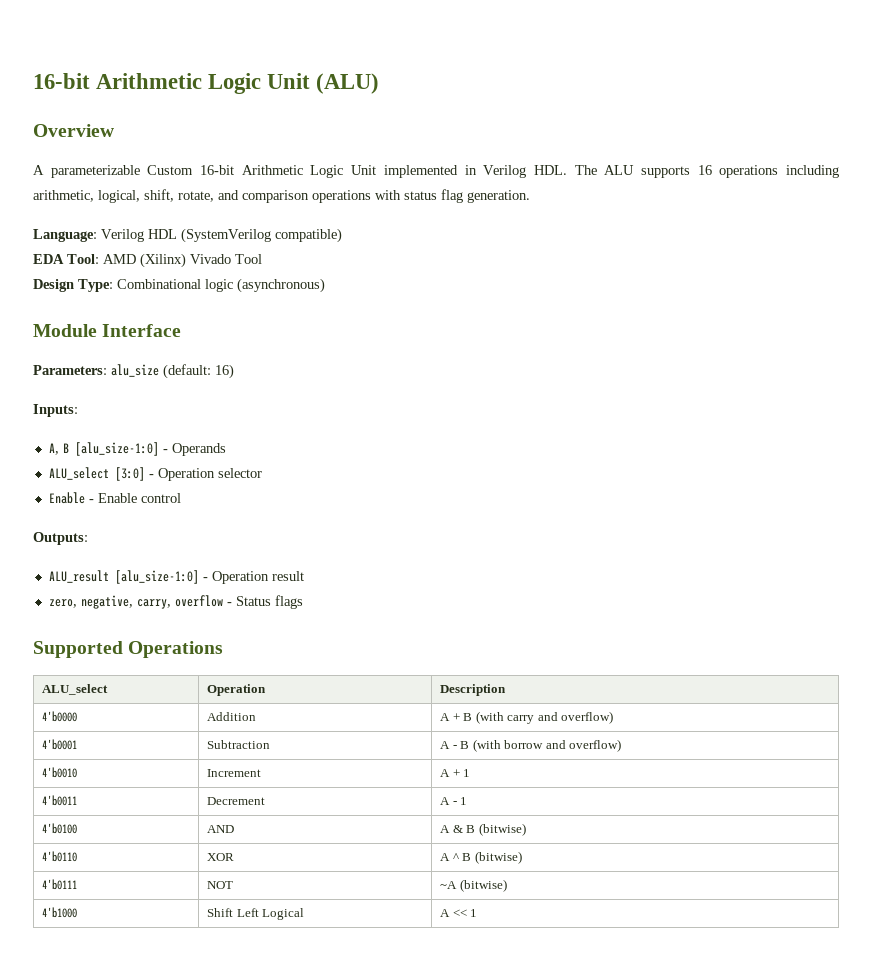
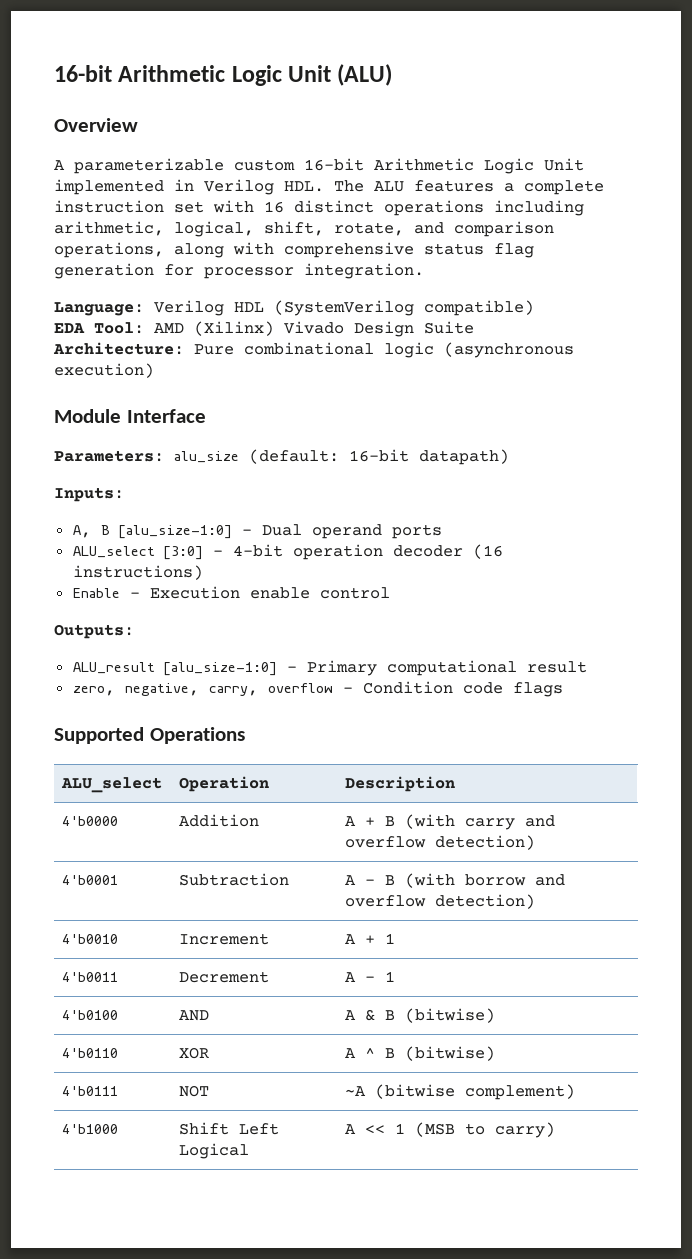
[147,165,194,175] Custom -> [234,159,295,171] custom
[640,165,712,178] supports 16 -> [414,180,604,195] [54,200,374,213] features a complete instruction set with 16 distinct
[312,189,530,203] operations with status flag generation. -> [54,242,534,258] [54,263,424,279] operations, along with comprehensive status flag generation for processor integration.
[235,254,262,264] [33,278,325,293] Tool // Design Type: Combinational logic (asynchronous) -> [354,321,474,337] [53,342,574,358] [54,363,154,378] Design Suite // Architecture: Pure combinational logic (asynchronous execution)
[215,364,234,379] 16) -> [349,449,509,465] 16-bit datapath)
[171,443,226,456] Operands -> [261,524,442,539] Dual operand ports
[157,468,262,481] Operation selector -> [232,544,503,560] [72,565,203,580] 4-bit operation decoder (16 instructions)
[97,493,137,503] Enable -> [149,586,310,599] Execution enable
[211,571,269,584] Operation -> [306,660,517,676] Primary computational
[235,596,271,606] Status -> [362,681,503,694] Condition code
[561,711,614,724] overflow) -> [345,835,536,850] overflow detection)
[569,739,622,752] overflow) -> [345,894,536,909] overflow detection)
[459,879,507,892] (bitwise) -> [375,1084,576,1100] (bitwise complement)
(478, 913) none -> [415,1122,556,1138] (MSB to carry)

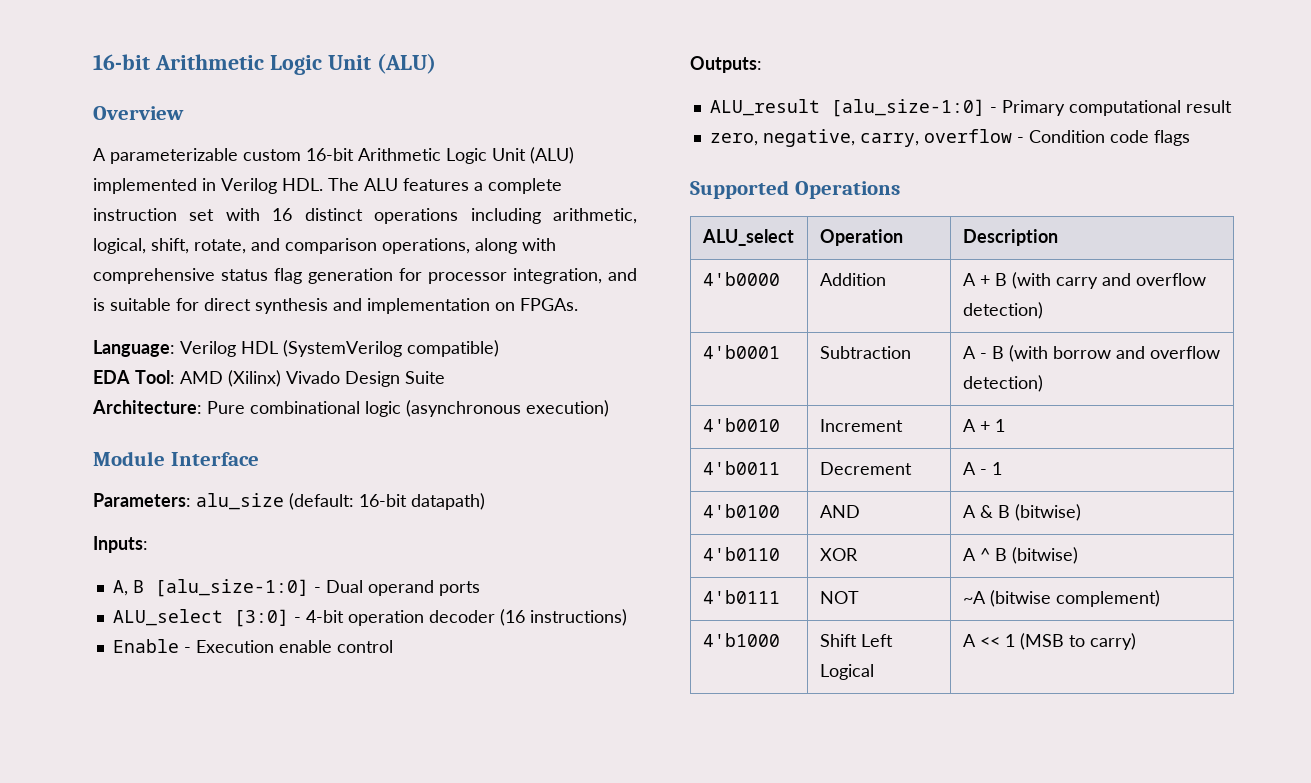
(584, 164) none -> [530,147,574,164] (ALU)
[304,263,424,279] integration. -> [513,268,637,284] [93,298,578,314] integration, and is suitable for direct synthesis and implementation on FPGAs.

